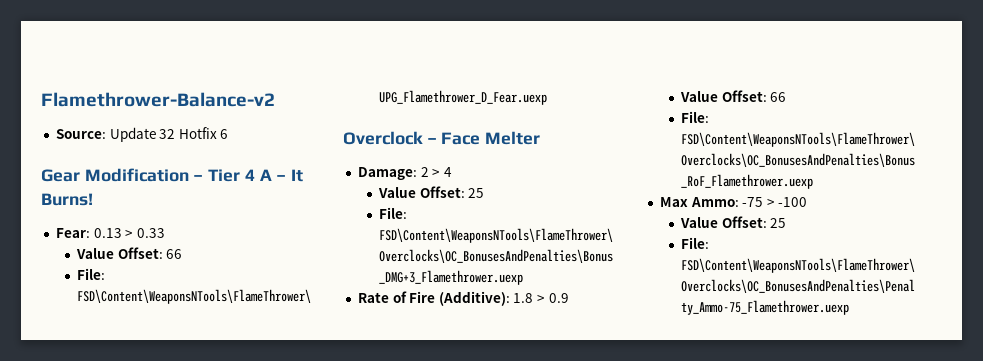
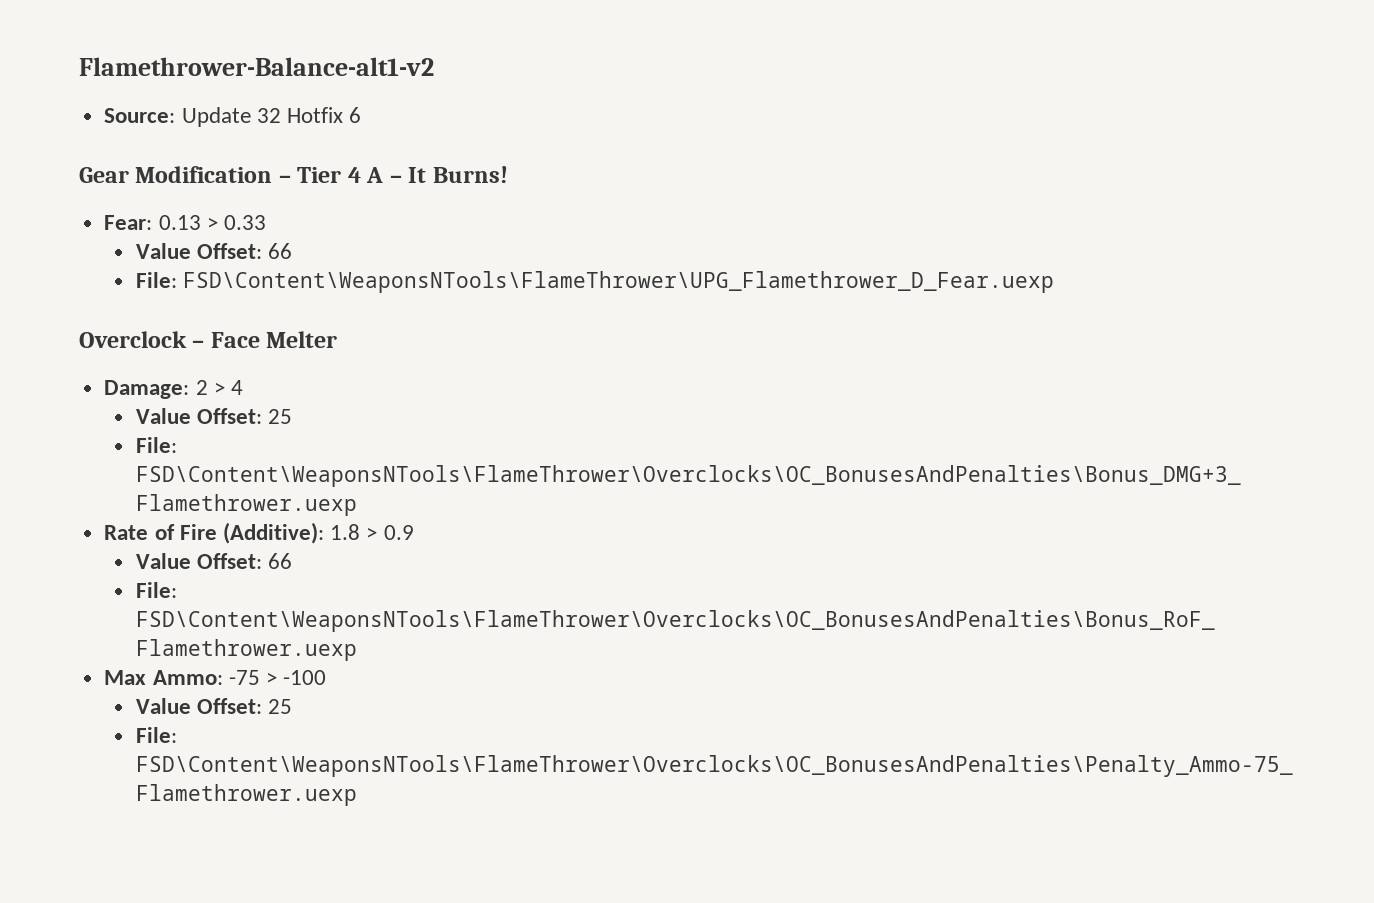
[41,92,275,107] Flamethrower-Balance-v2 -> [79,57,434,76] Flamethrower-Balance-alt1-v2

